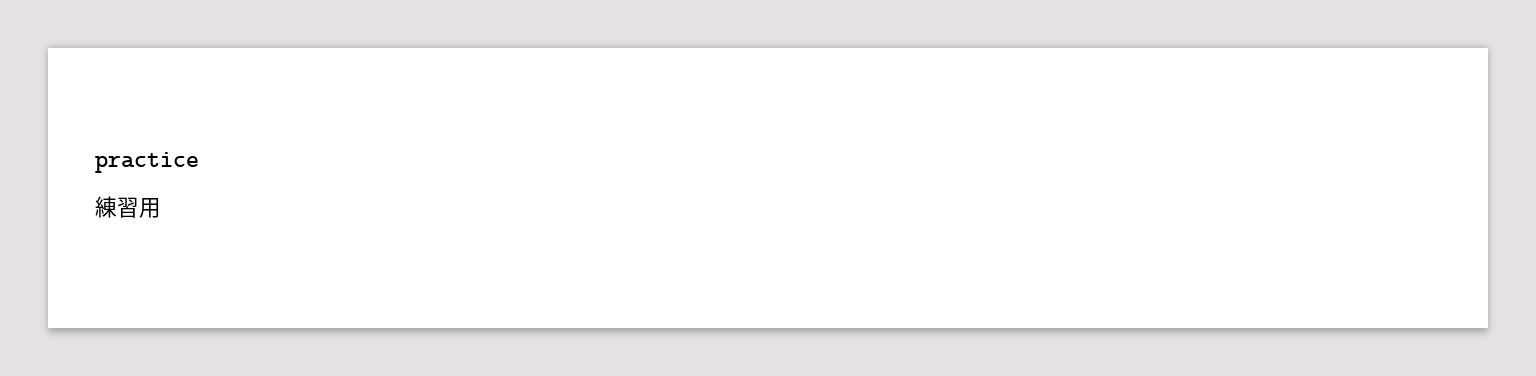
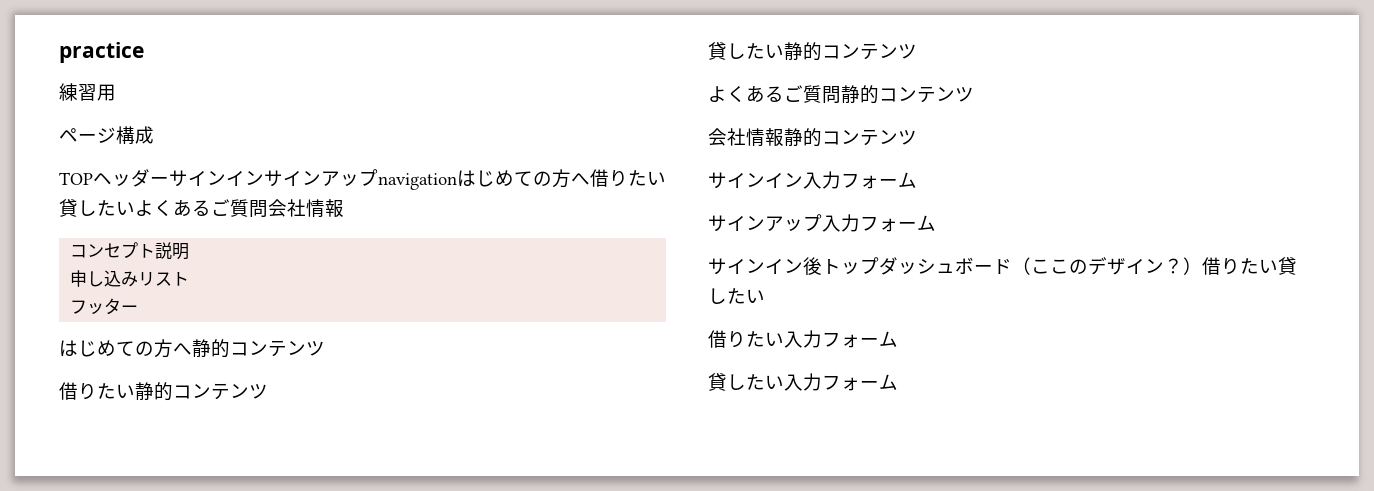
(161, 208) none -> [59,126,154,144] [59,169,666,190] [59,199,344,218] [70,242,190,260] [70,270,190,287] [70,298,139,315] [59,339,325,358] [59,382,268,401] [708,42,917,61] [708,85,974,104] [708,128,917,147] [708,171,917,189] [708,214,936,232] [708,257,1297,275] [708,288,765,304] [708,330,898,348] [708,373,898,391] // ページ構成 // TOPヘッダーサインインサインアップnavigationはじめての方へ借りたい貸したいよくあるご質問会社情報 // コンセプト説明 // 申し込みリスト // フッター // はじめての方へ静的コンテンツ // 借りたい静的コンテンツ // 貸したい静的コンテンツ // よくあるご質問静的コンテンツ // 会社情報静的コンテンツ // サインイン入力フォーム // サインアップ入力フォーム // サインイン後トップダッシュボード（ここのデザイン？）借りたい貸したい // 借りたい入力フォーム // 貸したい入力フォーム

